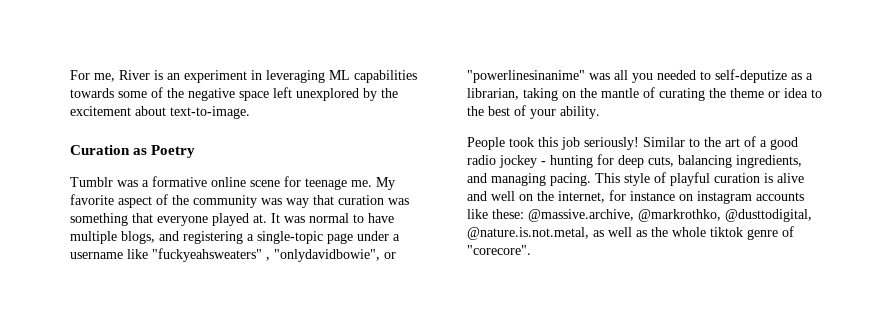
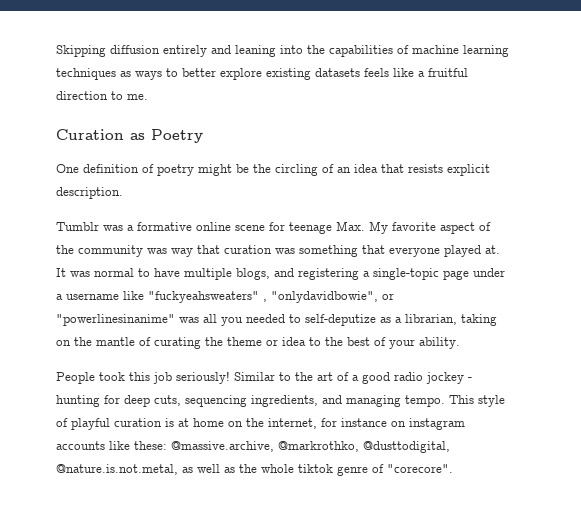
[70,70,417,83] [70,87,398,101] [70,106,250,119] [70,145,196,158] For me, River is an experiment in leveraging ML capabilities towards some of the negative space left unexplored by the excitement about text-to-image. // Curation as Poetry -> [56,45,509,57] [56,68,468,80] [56,91,148,100] [56,129,203,143] [56,164,490,176] [56,187,123,199] Skipping diffusion entirely and leaning into the capabilities of machine learning techniques as ways to better explore existing datasets feels like a fruitful direction to me. // Curation as Poetry // One definition of poetry might be the circling of an idea that resists explicit description.
[351,180,372,187] me. -> [336,221,365,231] Max.
[678,155,732,168] balancing -> [185,395,247,407] sequencing
[550,173,591,186] pacing. -> [405,395,445,407] tempo.
[777,173,804,183] [467,191,515,201] alive and well -> [178,418,224,427] at home

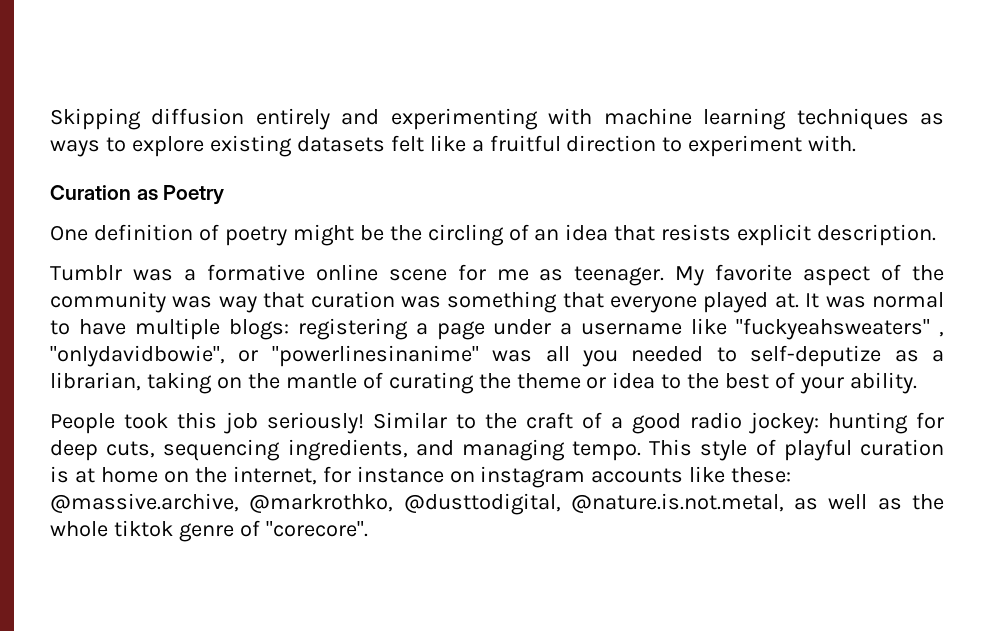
[235,45,409,57] leaning into the capabilities of -> [390,108,593,130] experimenting with
[182,68,216,77] better -> (126, 144) none
[364,68,389,77] feels -> [390,135,424,152] felt
[127,94,148,100] me. -> [688,135,857,157] experiment with.
[289,221,365,234] teenage Max. -> [496,266,665,286] me as teenager.
[236,268,294,280] blogs, and -> [228,319,289,340] blogs:
[373,268,439,280] single-topic -> (428, 329) none
[317,372,333,381] art -> [526,412,573,429] craft
[426,372,472,384] jockey - -> [749,412,819,434] jockey:

